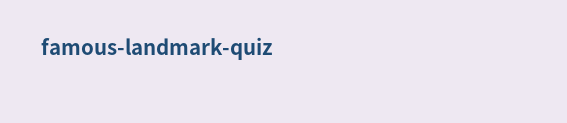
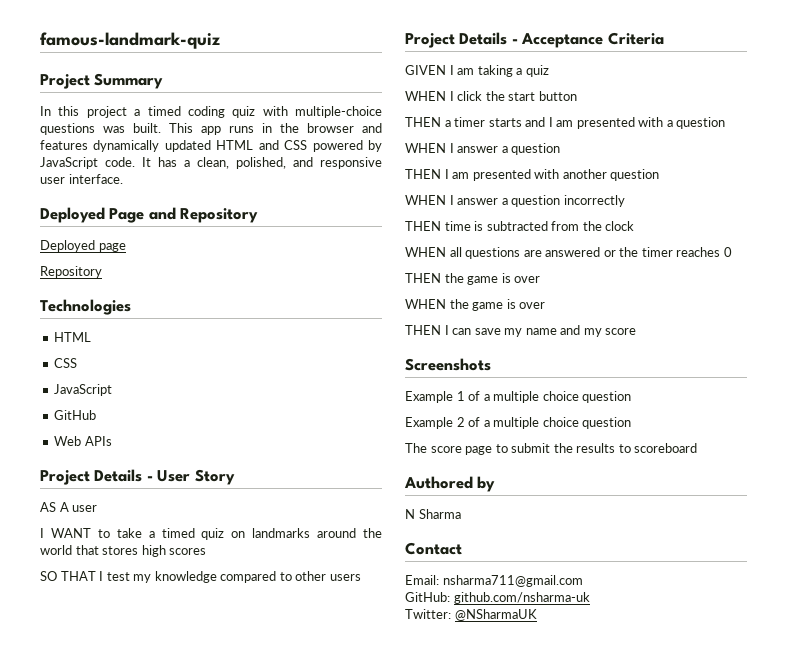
(272, 48) none -> [40,73,164,89] [40,106,382,118] [40,123,382,135] [40,140,382,152] [40,157,382,169] [40,174,123,184] [40,207,259,223] [40,240,126,252] [40,266,102,278] [40,299,131,315] [54,332,92,342] [54,358,78,368] [54,384,113,396] [54,410,97,420] [54,436,112,446] [40,469,235,485] [40,502,98,512] [40,528,382,540] [40,545,207,557] [40,571,361,583] [405,32,664,48] [405,65,549,77] [405,91,577,101] [405,117,726,129] [405,143,561,155] [405,169,660,181] [405,195,625,207] [405,221,635,231] [405,247,732,259] [405,273,541,285] [405,299,546,311] [405,325,637,337] [405,358,491,371] [405,391,632,403] [405,417,632,429] [405,443,698,455] [404,476,496,492] [405,509,461,519] [405,542,462,555] [405,575,583,587] [405,592,590,604] [405,609,537,621] // Project Summary // In this project a timed coding quiz with multiple-choice questions was built. This app runs in the browser and features dynamically updated HTML and CSS powered by JavaScript code. It has a clean, polished, and responsive user interface. // Deployed Page and Repository // Deployed page // Repository // Technologies // HTML // CSS // JavaScript // GitHub // Web APIs // Project Details - User Story // AS A user // I WANT to take a timed quiz on landmarks around the world that stores high scores // SO THAT I test my knowledge compared to other users // Project Details - Acceptance Criteria // GIVEN I am taking a quiz // WHEN I click the start button // THEN a timer starts and I am presented with a question // WHEN I answer a question // THEN I am presented with another question // WHEN I answer a question incorrectly // THEN time is subtracted from the clock // WHEN all questions are answered or the timer reaches 0 // THEN the game is over // WHEN the game is over // THEN I can save my name and my score // Screenshots // Example 1 of a multiple choice question // Example 2 of a multiple choice question // The score page to submit the results to scoreboard // Authored by // N Sharma // Contact // Email: nsharma711@gmail.com // GitHub: github.com/nsharma-uk // Twitter: @NSharmaUK

